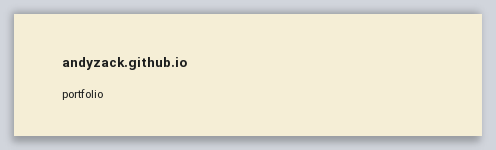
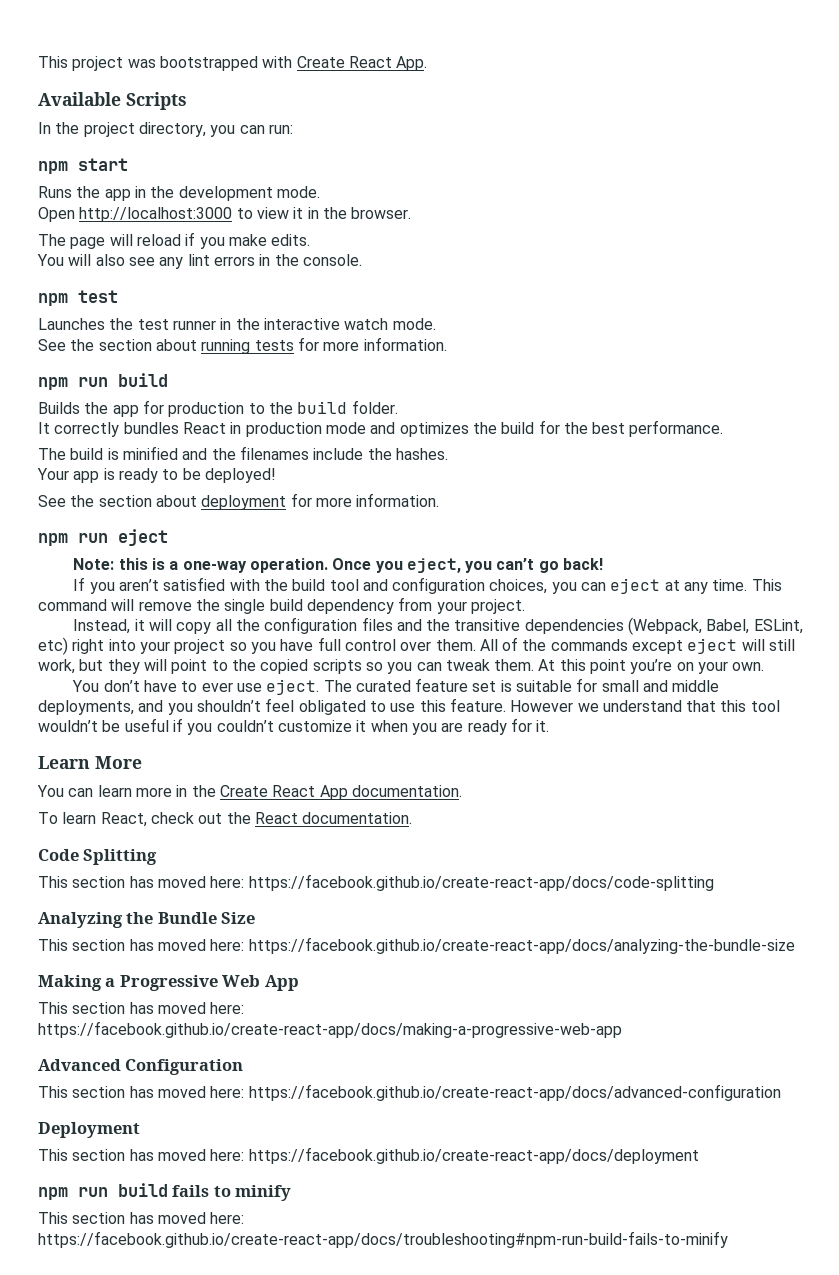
[62,57,187,70] [62,89,103,100] andyzack.github.io // portfolio -> [38,56,428,71] [38,92,187,110] [38,122,293,137] [38,158,128,174] [38,186,320,201] [38,207,412,222] [38,232,311,249] [37,254,362,269] [38,290,118,306] [38,318,436,330] [38,337,447,354] [38,373,168,390] [38,400,398,417] [38,420,724,437] [38,446,448,460] [37,468,276,483] [38,493,440,510] [38,529,168,546] [73,558,604,573] [73,577,782,594] [38,597,525,614] [73,617,803,635] [38,637,796,655] [38,659,765,674] [72,678,720,695] [38,698,780,715] [38,718,550,735] [38,756,142,769] [37,785,462,800] [38,812,413,827] [38,849,158,865] [38,874,714,891] [38,912,256,928] [38,937,795,954] [38,975,299,991] [38,1002,245,1014] [38,1021,622,1038] [38,1059,244,1075] [38,1084,781,1101] [38,1122,140,1138] [38,1147,699,1164] [38,1183,292,1201] [38,1212,245,1224] [38,1231,728,1248] This project was bootstrapped with Create React App. // Available Scripts // In the project directory, you can run: // npm start // Runs the app in the development mode. // Open http://localhost:3000 to view it in the browser. // The page will reload if you make edits. // You will also see any lint errors in the console. // npm test // Launches the test runner in the interactive watch mode. // See the section about running tests for more information. // npm run build // Builds the app for production to the build folder. // It correctly bundles React in production mode and optimizes the build for the best performance. // The build is minified and the filenames include the hashes. // Your app is ready to be deployed! // See the section about deployment for more information. // npm run eject // Note: this is a one-way operation. Once you eject, you can’t go back! // If you aren’t satisfied with the build tool and configuration choices, you can eject at any time. This command will remove the single build dependency from your project. // Instead, it will copy all the configuration files and the transitive dependencies (Webpack, Babel, ESLint, etc) right into your project so you have full control over them. All of the commands except eject will still work, but they will point to the copied scripts so you can tweak them. At this point you’re on your own. // You don’t have to ever use eject. The curated feature set is suitable for small and middle deployments, and you shouldn’t feel obligated to use this feature. However we understand that this tool wouldn’t be useful if you couldn’t customize it when you are ready for it. // Learn More // You can learn more in the Create React App documentation. // To learn React, check out the React documentation. // Code Splitting // This section has moved here: https://facebook.github.io/create-react-app/docs/code-splitting // Analyzing the Bundle Size // This section has moved here: https://facebook.github.io/create-react-app/docs/analyzing-the-bundle-size // Making a Progressive Web App // This section has moved here: https://facebook.github.io/create-react-app/docs/making-a-progressive-web-app // Advanced Configuration // This section has moved here: https://facebook.github.io/create-react-app/docs/advanced-configuration // Deployment // This section has moved here: https://facebook.github.io/create-react-app/docs/deployment // npm run build fails to minify // This section has moved here: https://facebook.github.io/create-react-app/docs/troubleshooting#npm-run-build-fails-to-minify

